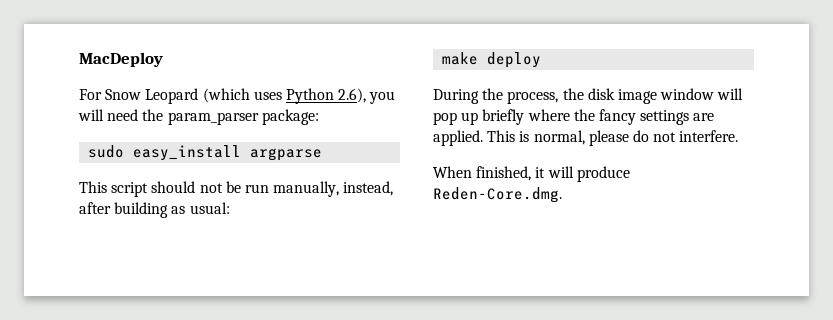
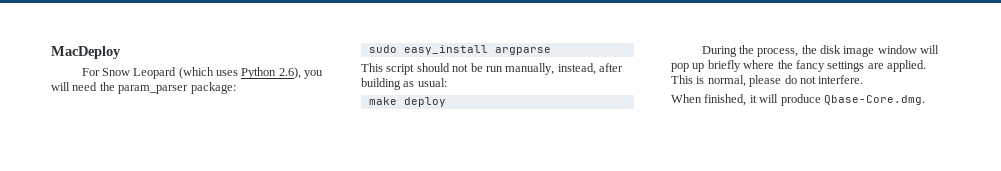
[433,187,562,203] Reden-Core.dmg. -> [823,95,925,105] Qbase-Core.dmg.

